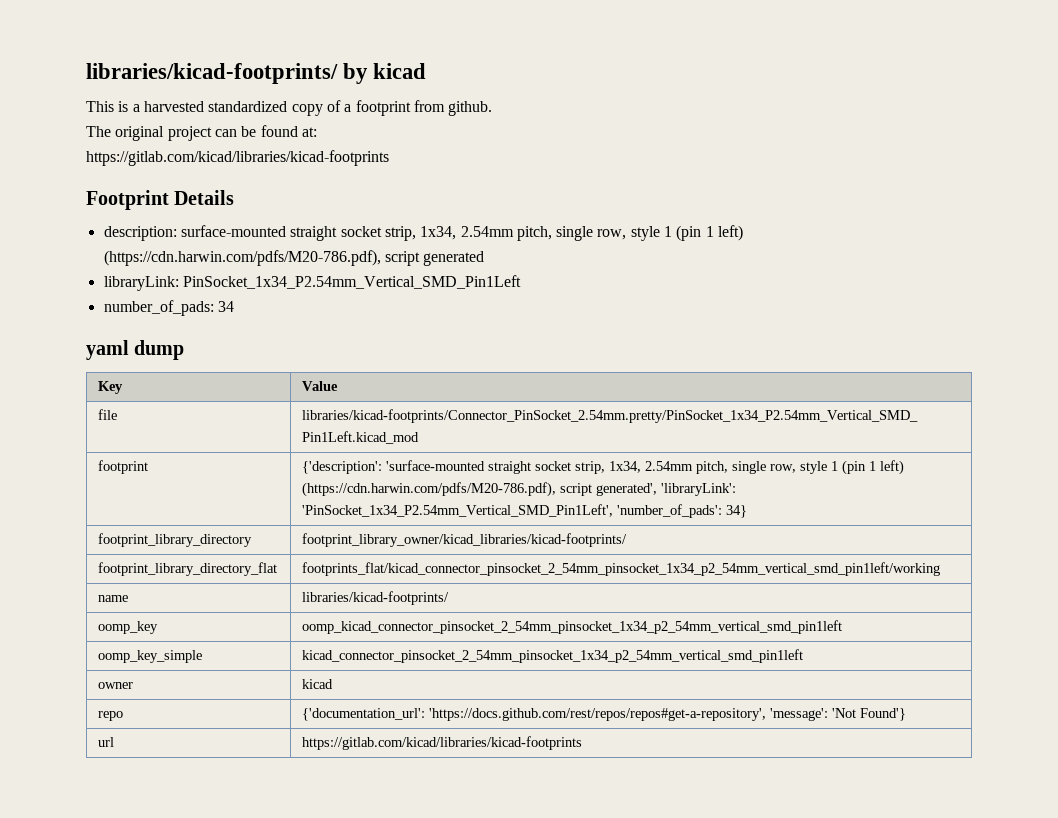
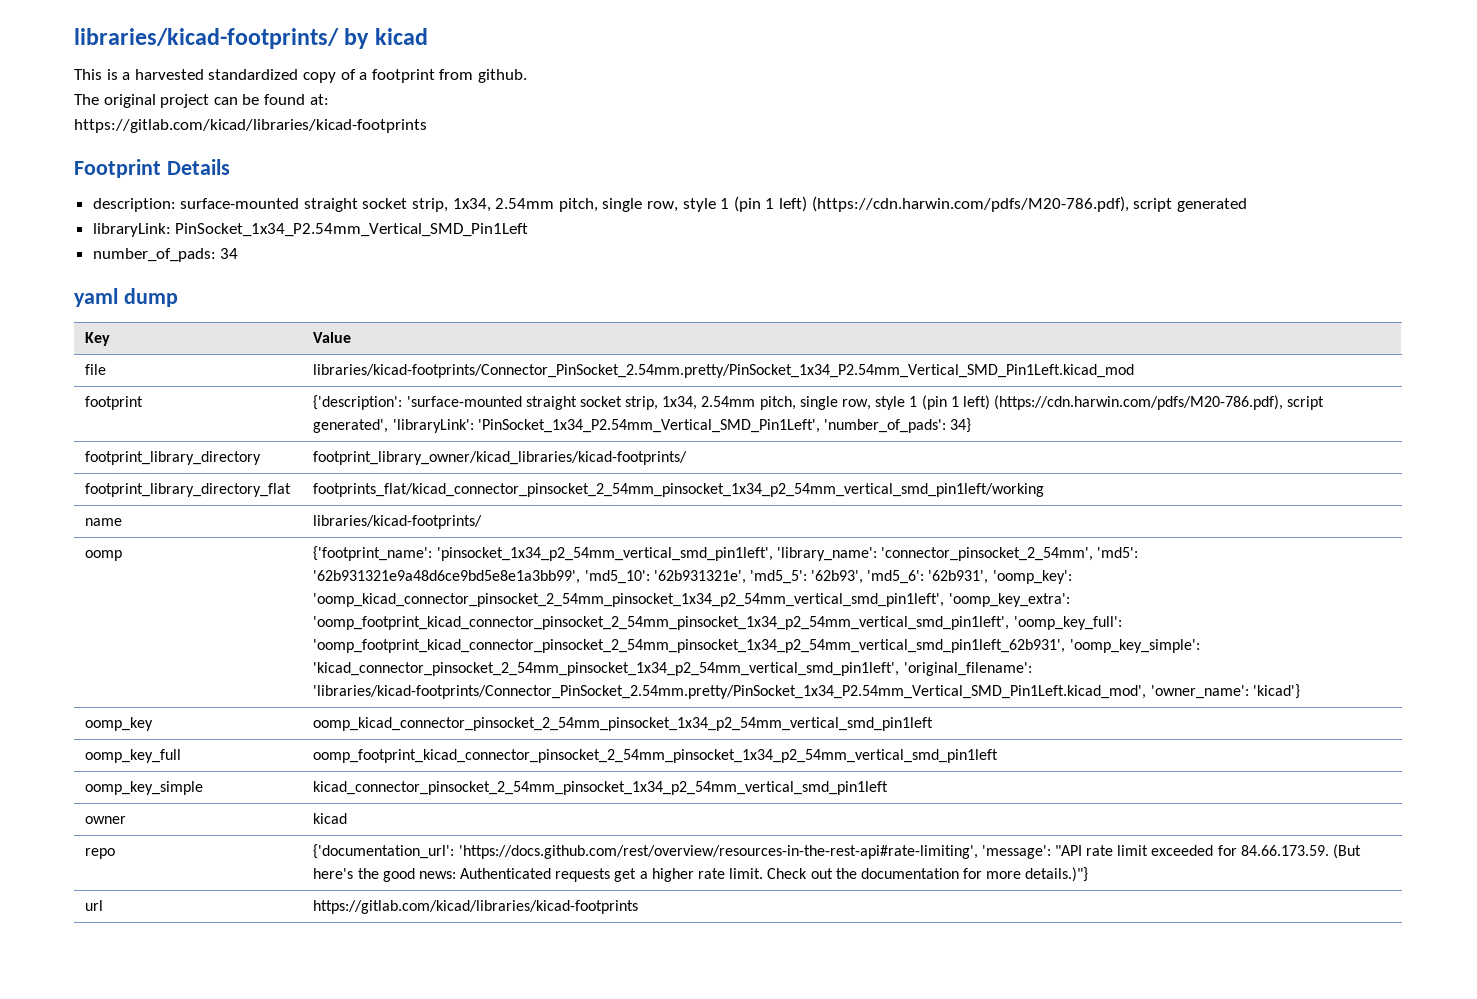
(450, 598) none -> [85,550,123,561] [313,546,1139,561] [313,570,1072,584] [313,593,1070,607] [313,616,1122,630] [313,639,1200,653] [313,662,1032,676] [313,684,1300,699] // oomp | {'footprint_name': 'pinsocket_1x34_p2_54mm_vertical_smd_pin1left', 'library_name': 'connector_pinsocket_2_54mm', 'md5': '62b931321e9a48d6ce9bd5e8e1a3bb99', 'md5_10': '62b931321e', 'md5_5': '62b93', 'md5_6': '62b931', 'oomp_key': 'oomp_kicad_connector_pinsocket_2_54mm_pinsocket_1x34_p2_54mm_vertical_smd_pin1left', 'oomp_key_extra': 'oomp_footprint_kicad_connector_pinsocket_2_54mm_pinsocket_1x34_p2_54mm_vertical_smd_pin1left', 'oomp_key_full': 'oomp_footprint_kicad_connector_pinsocket_2_54mm_pinsocket_1x34_p2_54mm_vertical_smd_pin1left_62b931', 'oomp_key_simple': 'kicad_connector_pinsocket_2_54mm_pinsocket_1x34_p2_54mm_vertical_smd_pin1left', 'original_filename': 'libraries/kicad-footprints/Connector_PinSocket_2.54mm.pretty/PinSocket_1x34_P2.54mm_Vertical_SMD_Pin1Left.kicad_mod', 'owner_name': 'kicad'}
(843, 627) none -> [85,749,182,763] [313,749,999,763] // oomp_key_full | oomp_footprint_kicad_connector_pinsocket_2_54mm_pinsocket_1x34_p2_54mm_vertical_smd_pin1left
[429,708,907,721] 'https://docs.github.com/rest/repos/repos#get-a-repository', 'message': 'Not Found'} -> [458,844,1362,859] [313,867,1089,882] 'https://docs.github.com/rest/overview/resources-in-the-rest-api#rate-limiting', 'message': "API rate limit exceeded for 84.66.173.59. (But here's the good news: Authenticated requests get a higher rate limit. Check out the documentation for more details.)"}

